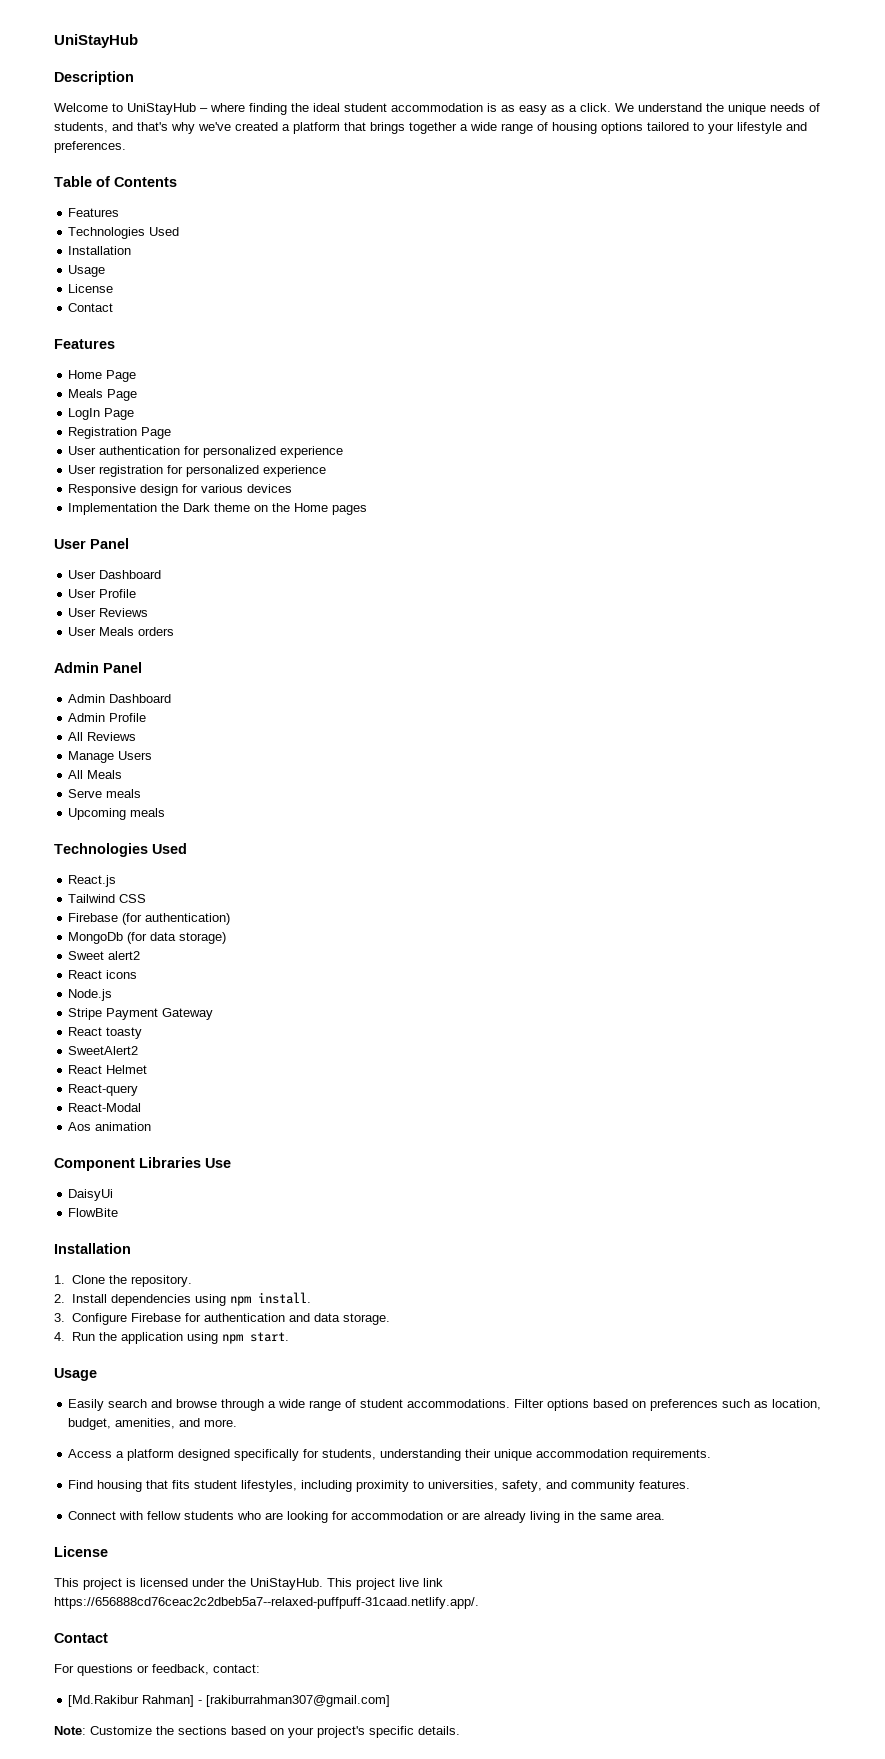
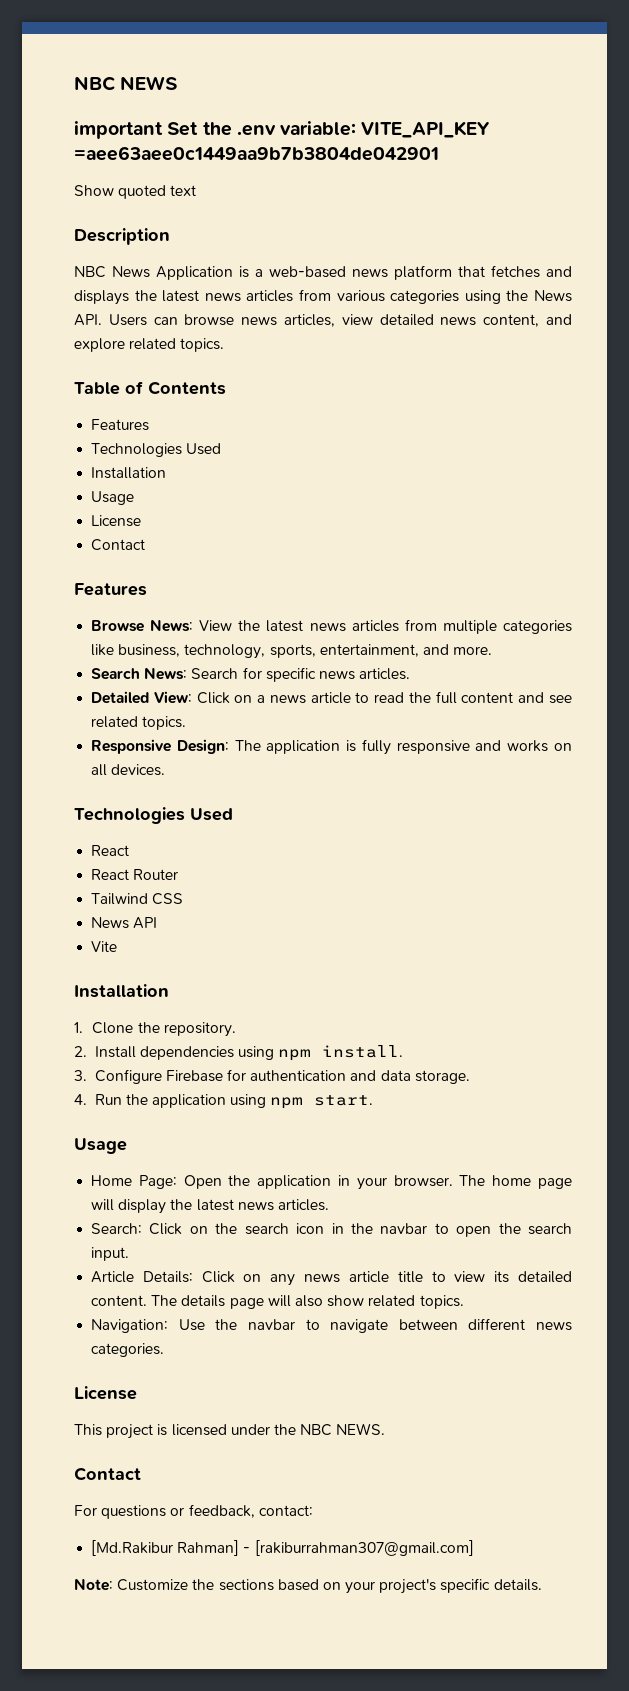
[54,34,138,48] [54,71,134,85] [54,103,820,115] [54,122,807,134] [54,141,126,153] UniStayHub // Description // Welcome to UniStayHub – where finding the ideal student accommodation is as easy as a click. We understand the unique needs of students, and that's why we've created a platform that brings together a wide range of housing options tailored to your lifestyle and preferences. -> [74,76,178,91] [74,121,491,139] [74,146,439,161] [74,185,197,199] [74,228,170,245] [74,265,572,280] [74,289,573,305] [74,314,572,327] [74,338,225,352] NBC NEWS // important Set the .env variable: VITE_API_KEY =aee63aee0c1449aa9b7b3804de042901 // Show quoted text // Description // NBC News Application is a web-based news platform that fetches and displays the latest news articles from various categories using the News API. Users can browse news articles, view detailed news content, and explore related topics.
[68,370,137,382] [68,389,138,401] [68,408,135,420] [68,427,172,439] [68,446,344,458] [68,465,327,477] [68,484,293,496] [68,503,368,515] [54,538,129,549] [68,570,162,579] [68,589,137,598] [68,608,149,617] [68,627,175,636] [54,662,142,673] [68,694,172,703] [68,713,147,722] [68,732,137,741] [68,751,153,763] [68,770,123,779] [68,789,142,798] [68,808,166,820] [54,843,187,857] [68,875,117,887] Home Page // Meals Page // LogIn Page // Registration Page // User authentication for personalized experience // User registration for personalized experience // Responsive design for various devices // Implementation the Dark theme on the Home pages // User Panel // User Dashboard // User Profile // User Reviews // User Meals orders // Admin Panel // Admin Dashboard // Admin Profile // All Reviews // Manage Users // All Meals // Serve meals // Upcoming meals // Technologies Used // React.js -> [91,619,572,634] [91,644,493,659] [91,667,411,682] [91,691,572,704] [91,716,187,730] [91,739,573,755] [91,764,166,776] [74,807,233,824] [91,845,130,856] [91,869,179,880] Browse News: View the latest news articles from multiple categories like business, technology, sports, entertainment, and more. // Search News: Search for specific news articles. // Detailed View: Click on a news article to read the full content and see related topics. // Responsive Design: The application is fully responsive and works on all devices. // Technologies Used // React // React Router
[68,913,231,925] [68,932,227,944] [68,951,141,960] [68,970,138,979] [68,989,113,1001] [68,1008,214,1020] [68,1027,143,1039] [68,1046,139,1055] [68,1065,148,1074] [68,1084,139,1096] [68,1103,142,1112] [68,1122,152,1131] [54,1157,231,1171] [68,1189,114,1201] [68,1208,119,1217] Firebase (for authentication) // MongoDb (for data storage) // Sweet alert2 // React icons // Node.js // Stripe Payment Gateway // React toasty // SweetAlert2 // React Helmet // React-query // React-Modal // Aos animation // Component Libraries Use // DaisyUi // FlowBite -> [91,917,158,929] [91,941,118,952] News API // Vite
[68,1399,822,1411] [68,1418,238,1430] [68,1449,712,1461] [68,1480,691,1492] [68,1511,666,1523] Easily search and browse through a wide range of student accommodations. Filter options based on preferences such as location, budget, amenities, and more. // Access a platform designed specifically for students, understanding their unique accommodation requirements. // Find housing that fits student lifestyles, including proximity to universities, safety, and community features. // Connect with fellow students who are looking for accommodation or are already living in the same area. -> [91,1175,572,1190] [91,1199,329,1214] [91,1223,573,1237] [91,1247,130,1261] [91,1271,572,1286] [91,1295,464,1309] [91,1318,572,1333] [91,1343,165,1357] Home Page: Open the application in your browser. The home page will display the latest news articles. // Search: Click on the search icon in the navbar to open the search input. // Article Details: Click on any news article title to view its detailed content. The details page will also show related topics. // Navigation: Use the navbar to navigate between different news categories.
[250,1578,443,1590] [54,1597,479,1609] UniStayHub. This project live link https://656888cd76ceac2c2dbeb5a7--relaxed-puffpuff-31caad.netlify.app/. -> [300,1423,386,1436] NBC NEWS.

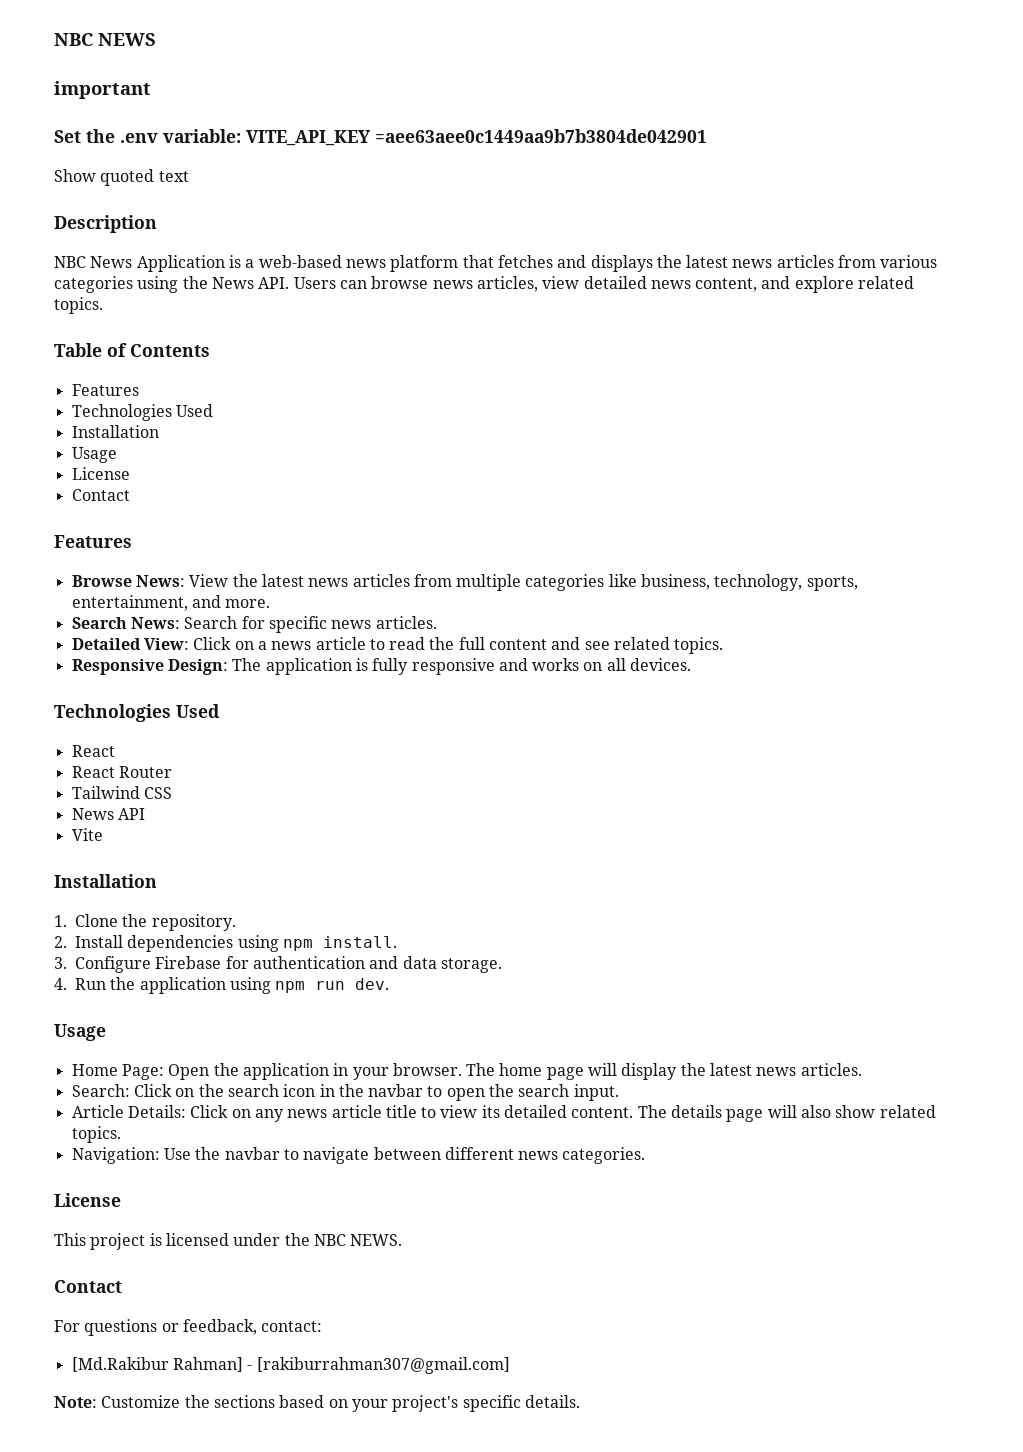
(163, 130) none -> (151, 90) //
[314,1095,374,1106] start. -> [315,978,390,990] run dev.

